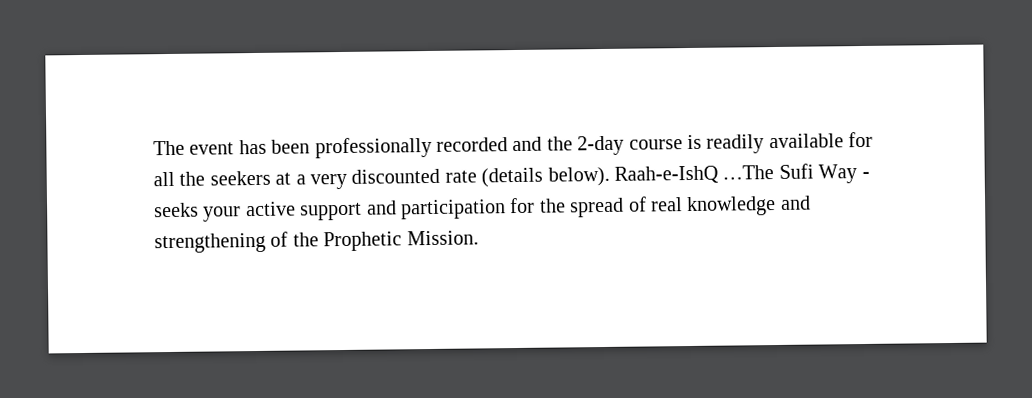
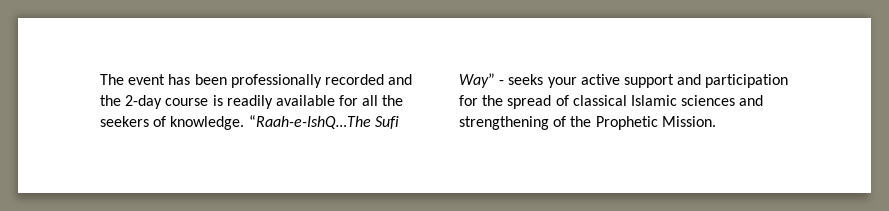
[275,163,858,190] at a very discounted rate (details below). Raah-e-IshQ …The Sufi Way -> [153,115,399,130] [459,73,495,88] of knowledge. “Raah-e-IshQ…The Sufi Way”
[649,196,777,217] real knowledge -> [572,95,736,106] classical Islamic sciences

